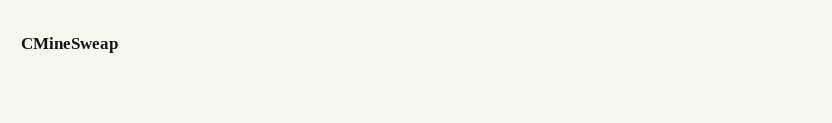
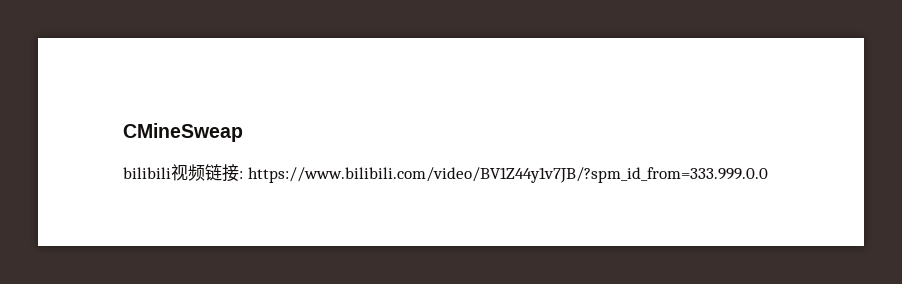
(118, 45) none -> [123,164,768,183] // bilibili视频链接: https://www.bilibili.com/video/BV1Z44y1v7JB/?spm_id_from=333.999.0.0

